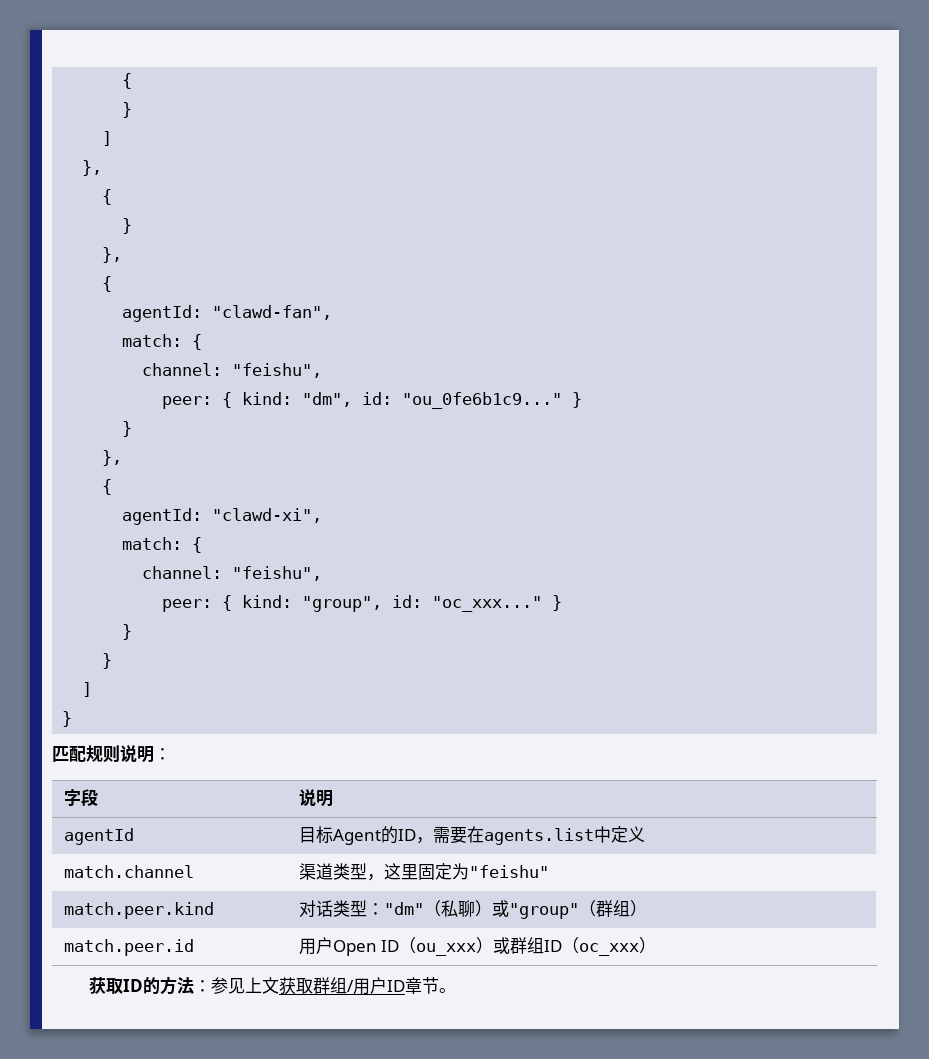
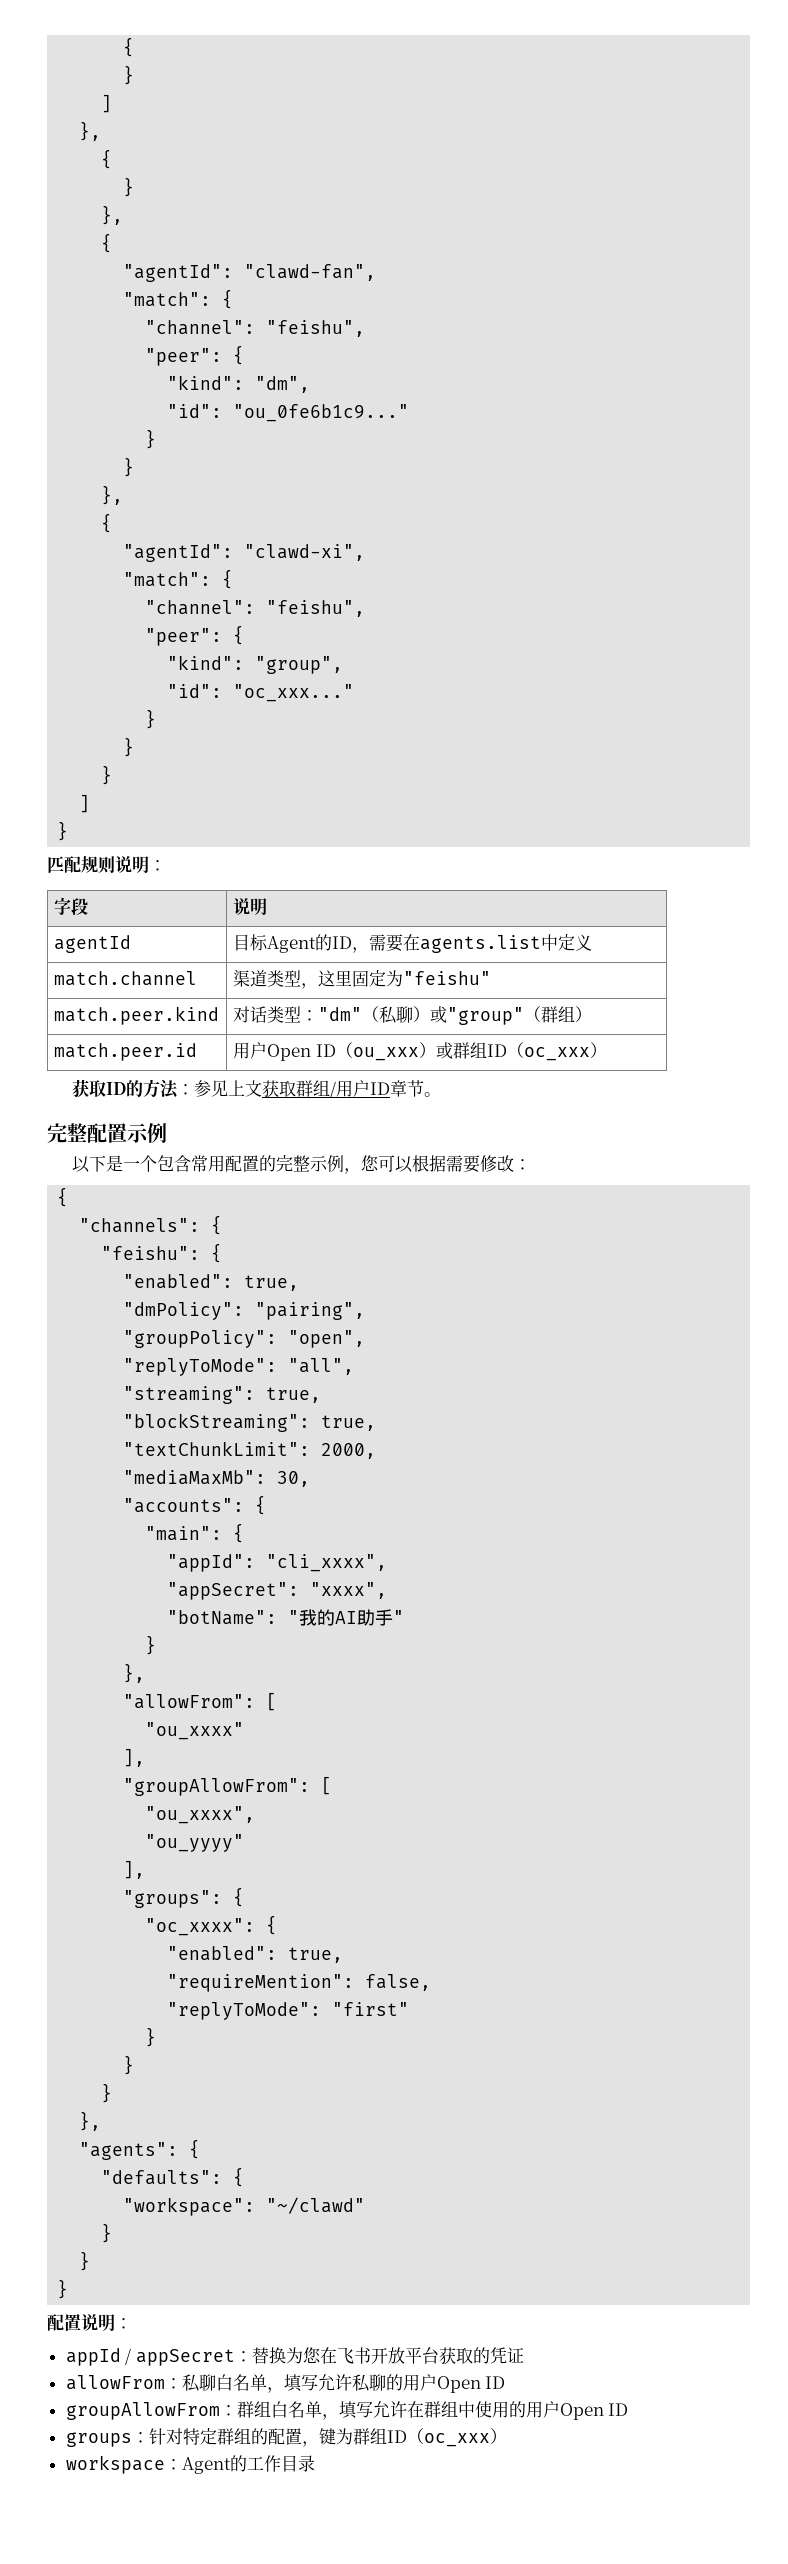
[122,305,203,322] agentId: -> [123,264,234,282] "agentId":
[122,334,203,350] [142,363,323,378] [162,392,293,409] match: { // channel: "feishu", // peer: { kind: -> [123,289,234,309] [145,320,366,337] [145,345,245,366] [167,375,245,390] "match": { // "channel": "feishu", // "peer": { // "kind":
[362,392,393,405] id: -> [167,404,223,418] // "id":
(563, 400) none -> (410, 413) //
[122,508,203,525] agentId: -> [123,544,234,562] "agentId":
[122,537,203,553] [142,566,323,581] [162,595,293,612] match: { // channel: "feishu", // peer: { kind: -> [123,569,234,589] [145,600,366,617] [145,625,245,646] [167,655,245,670] "match": { // "channel": "feishu", // "peer": { // "kind":
[392,595,423,608] id: -> [167,684,223,698] // "id":
(543, 604) none -> (355, 693) //
(457, 990) none -> [47,1122,167,1143] [71,1155,531,1174] [57,1187,69,1207] [79,1215,223,1235] [101,1243,223,1263] [123,1274,300,1291] [123,1302,366,1320] [123,1330,366,1348] [123,1358,355,1376] [123,1386,322,1404] [123,1413,377,1432] [123,1441,377,1459] [123,1470,311,1487] [123,1495,267,1515] [145,1523,245,1543] [167,1554,388,1572] [167,1582,388,1600] [167,1609,405,1626] [145,1635,157,1655] [123,1663,146,1683] [123,1692,278,1711] [145,1722,245,1740] [123,1748,146,1767] [123,1776,333,1796] [145,1806,256,1824] [145,1834,245,1852] [123,1860,146,1879] [123,1887,245,1908] [145,1915,278,1936] [167,1946,344,1963] [167,1974,432,1992] [167,2002,410,2020] [145,2027,157,2047] [123,2055,135,2075] [101,2083,113,2103] [79,2111,102,2131] [79,2139,201,2160] [101,2167,245,2187] [123,2197,366,2216] [101,2223,113,2243] [79,2251,91,2271] [57,2279,69,2299] [47,2314,132,2331] [65,2347,524,2366] [65,2374,506,2393] [65,2401,629,2420] [65,2428,507,2447] [65,2455,315,2474] // 完整配置示例 // 以下是一个包含常用配置的完整示例，您可以根据需要修改： // { // "channels": { // "feishu": { // "enabled": true, // "dmPolicy": "pairing", // "groupPolicy": "open", // "replyToMode": "all", // "streaming": true, // "blockStreaming": true, // "textChunkLimit": 2000, // "mediaMaxMb": 30, // "accounts": { // "main": { // "appId": "cli_xxxx", // "appSecret": "xxxx", // "botName": "我的AI助手" // } // }, // "allowFrom": [ // "ou_xxxx" // ], // "groupAllowFrom": [ // "ou_xxxx", // "ou_yyyy" // ], // "groups": { // "oc_xxxx": { // "enabled": true, // "requireMention": false, // "replyToMode": "first" // } // } // } // }, // "agents": { // "defaults": { // "workspace": "~/clawd" // } // } // } // 配置说明： // appId / appSecret：替换为您在飞书开放平台获取的凭证 // allowFrom：私聊白名单，填写允许私聊的用户Open ID // groupAllowFrom：群组白名单，填写允许在群组中使用的用户Open ID // groups：针对特定群组的配置，键为群组ID（oc_xxx） // workspace：Agent的工作目录

